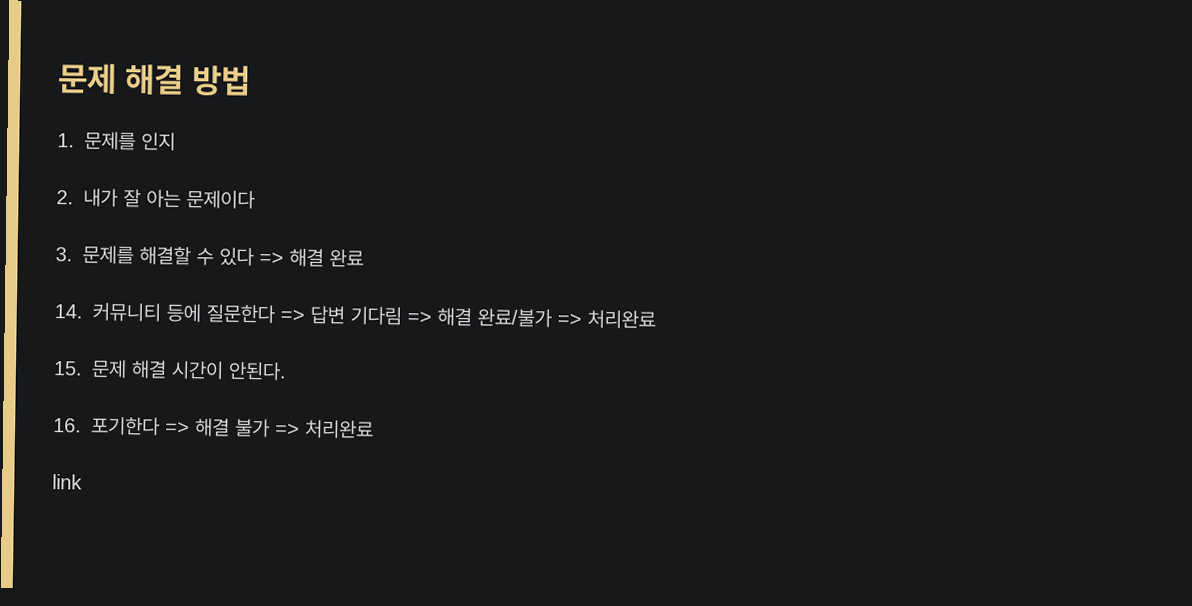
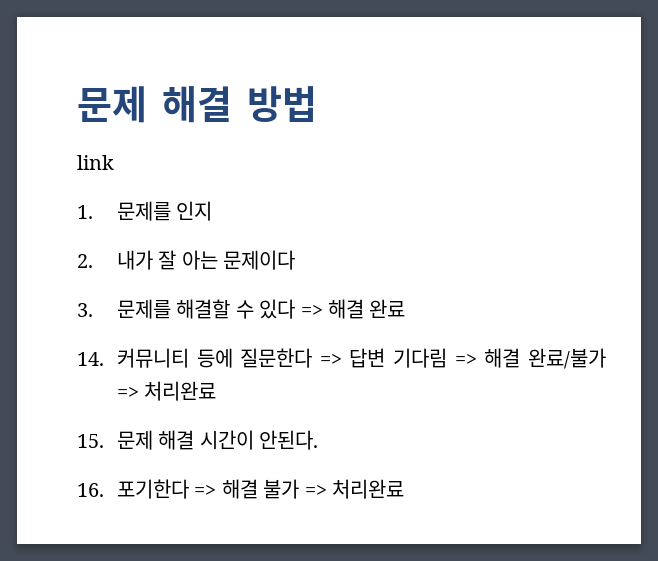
(252, 81) none -> [77,155,114,170] // link
[52,474,83,490] // link -> (404, 489) none

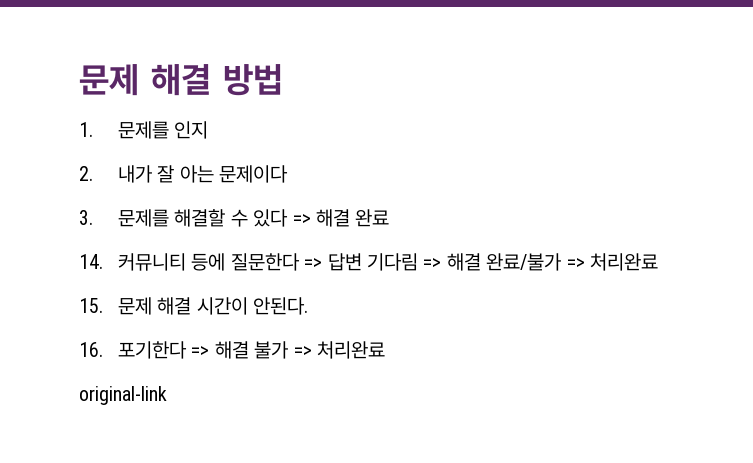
[77,155,114,170] // link -> (283, 80) none
(404, 489) none -> [79,386,167,405] // original-link

